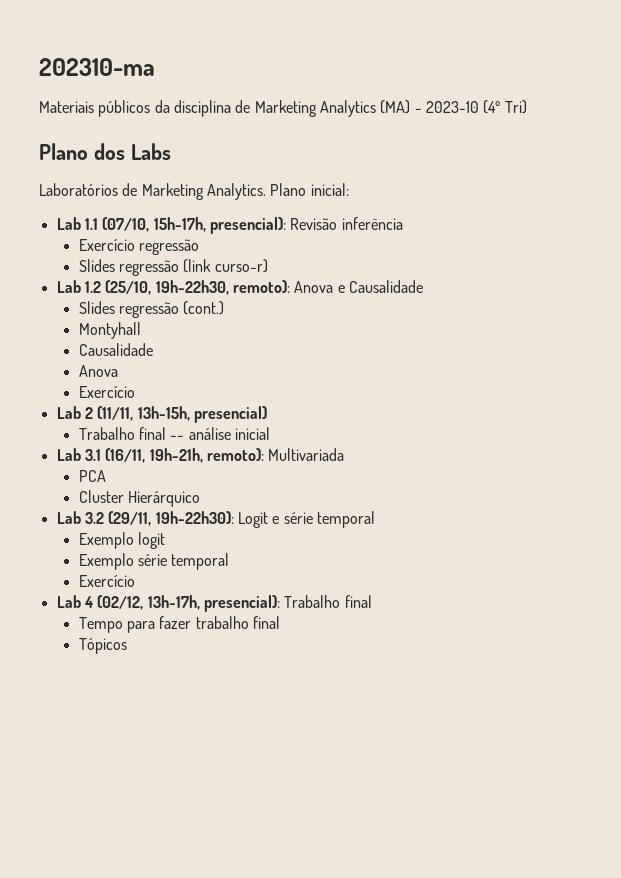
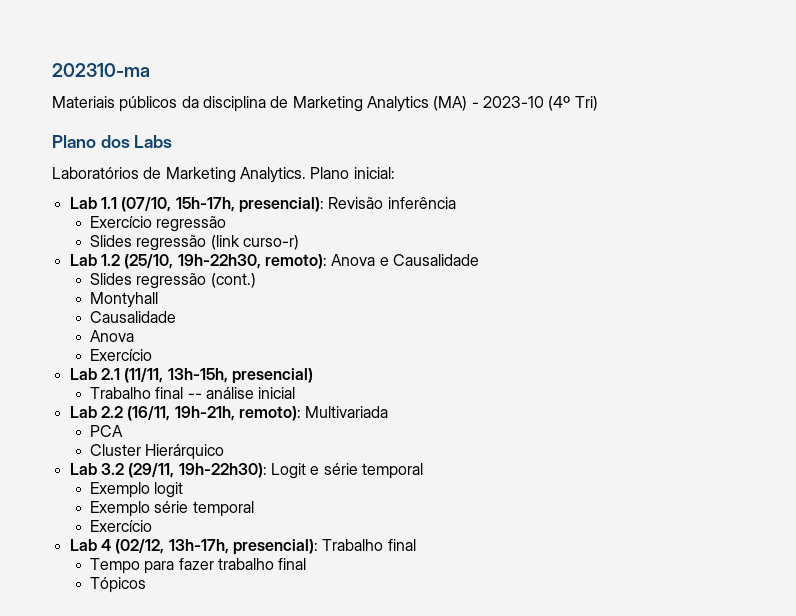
[84,407,93,419] 2 -> [100,368,120,380] 2.1
[84,449,101,461] 3.1 -> [100,406,123,418] 2.2

